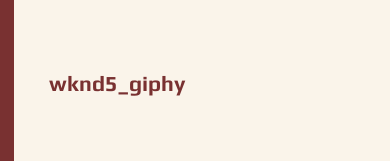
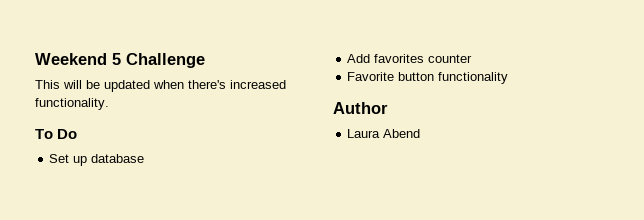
[49,75,186,96] wknd5_giphy -> [35,53,205,68] [35,80,286,92] [35,98,109,110] [35,129,78,139] [49,154,145,166] [347,54,473,63] [347,72,509,84] [333,102,388,114] [347,129,421,138] Weekend 5 Challenge // This will be updated when there's increased functionality. // To Do // Set up database // Add favorites counter // Favorite button functionality // Author // Laura Abend

